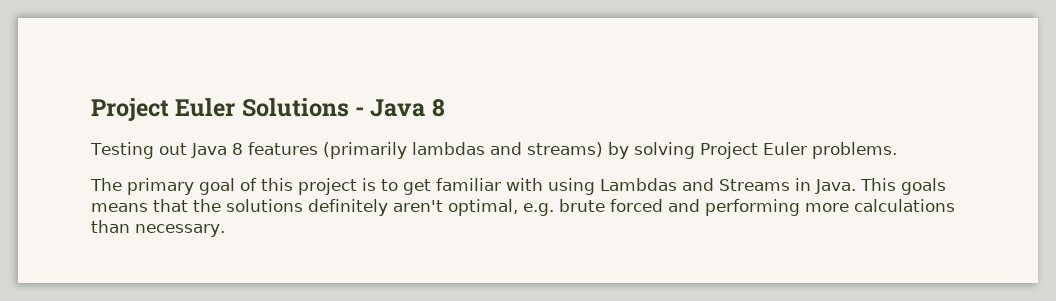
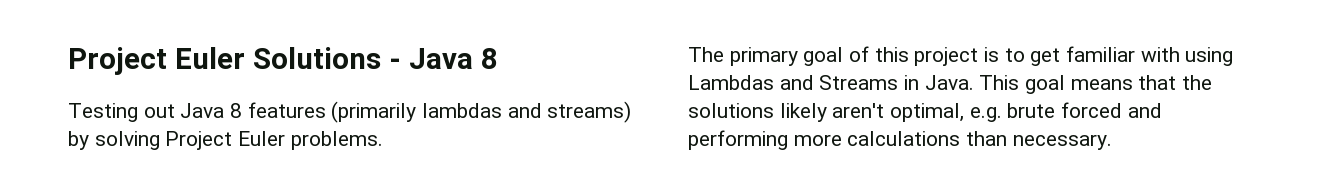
[901,178,946,195] goals -> [1025,75,1066,94] goal
[308,199,388,216] definitely -> [779,103,827,122] likely

